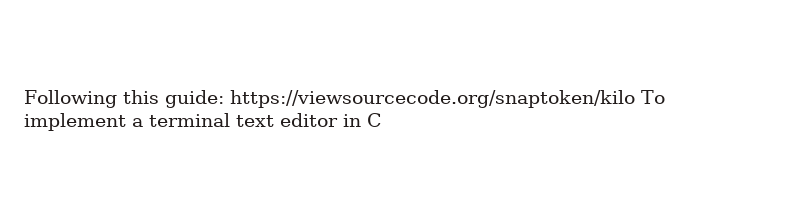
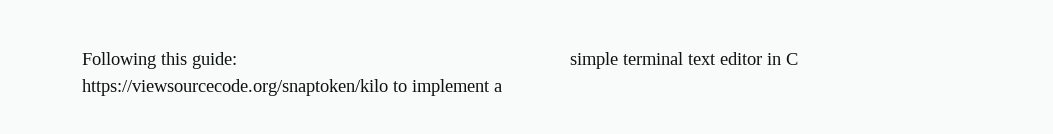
[640,90,665,104] To -> [393,81,407,92] to
(143, 122) none -> [570,52,618,69] simple

